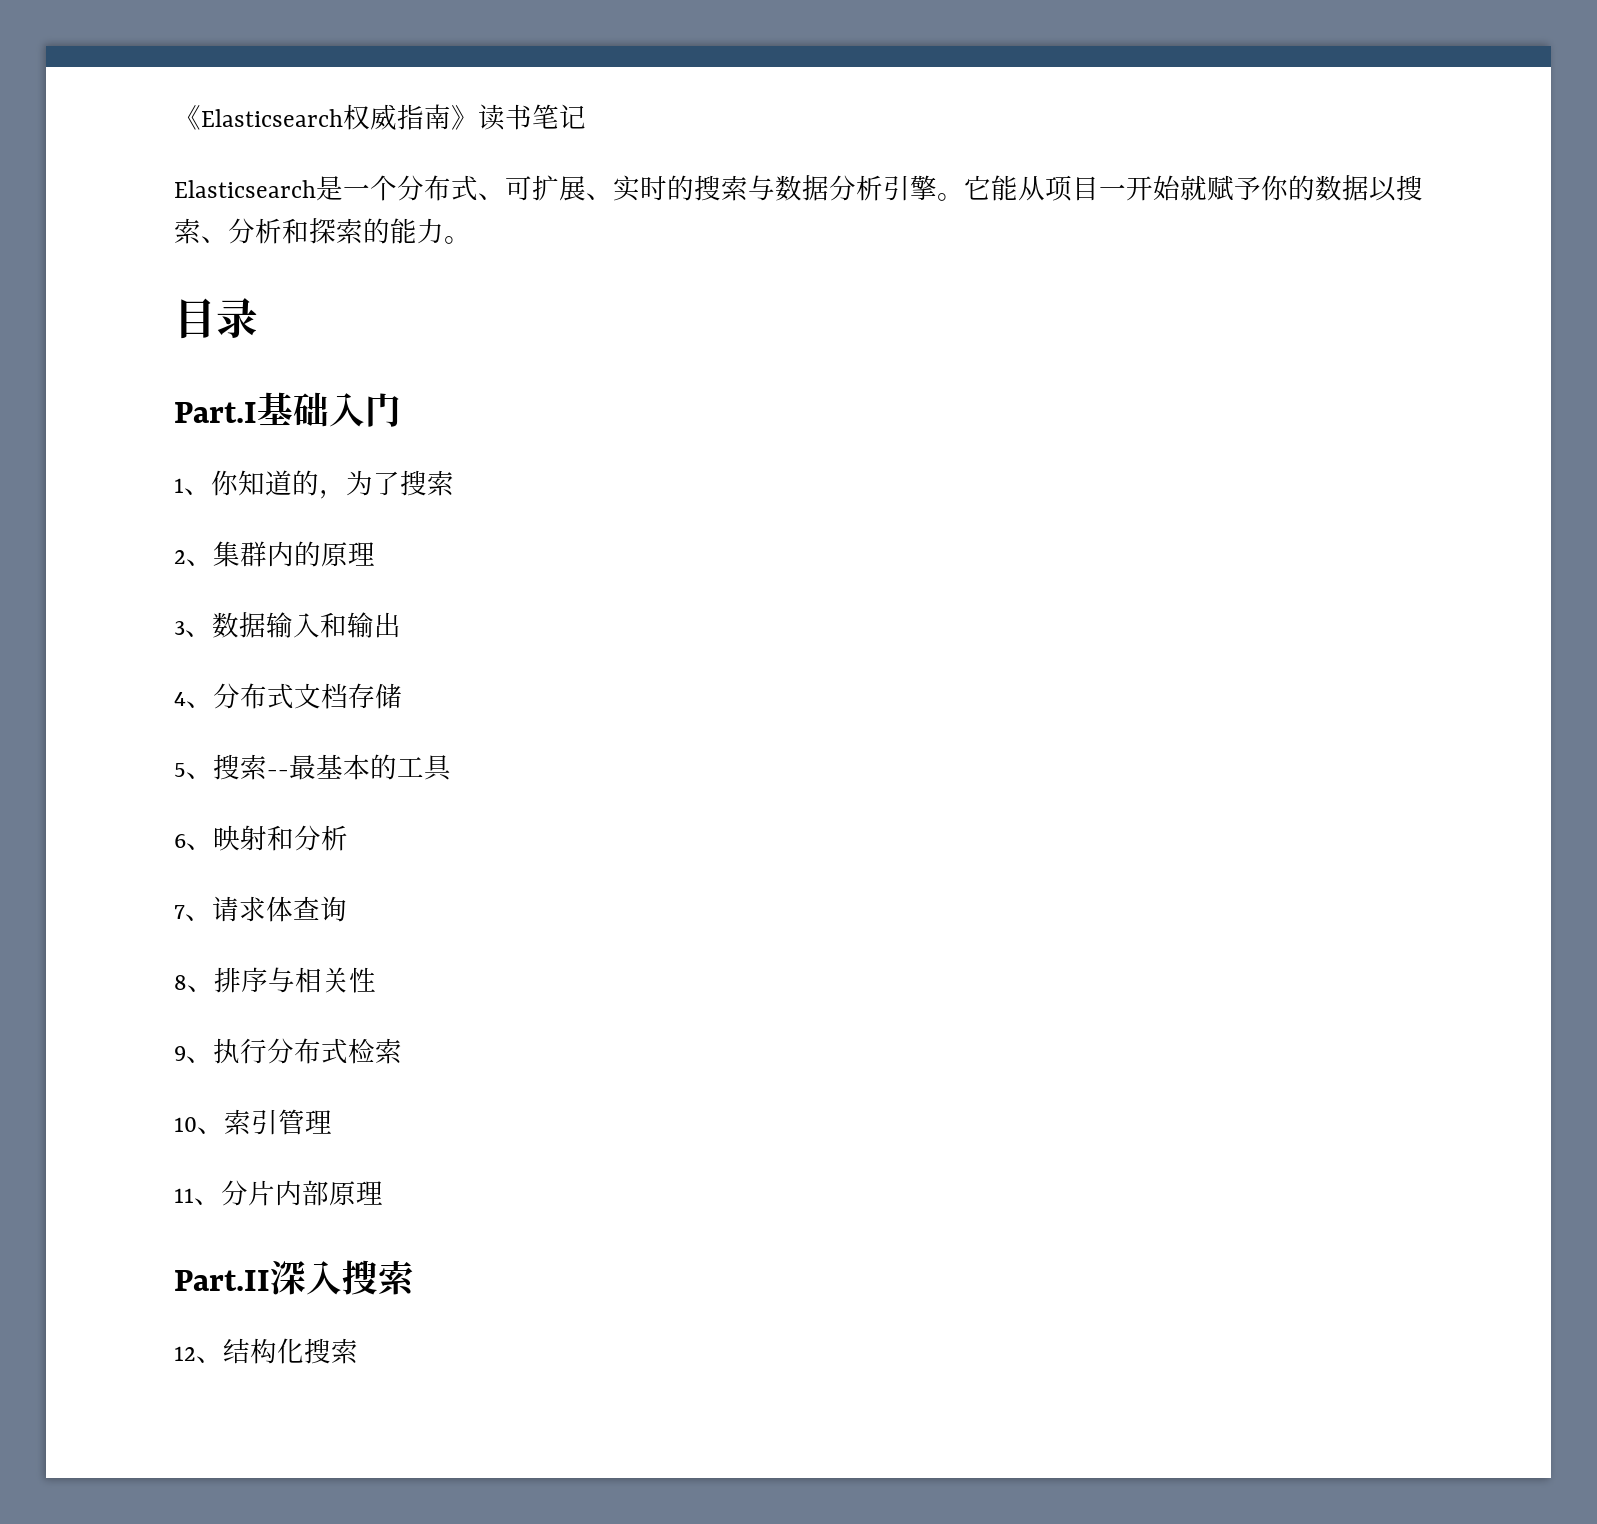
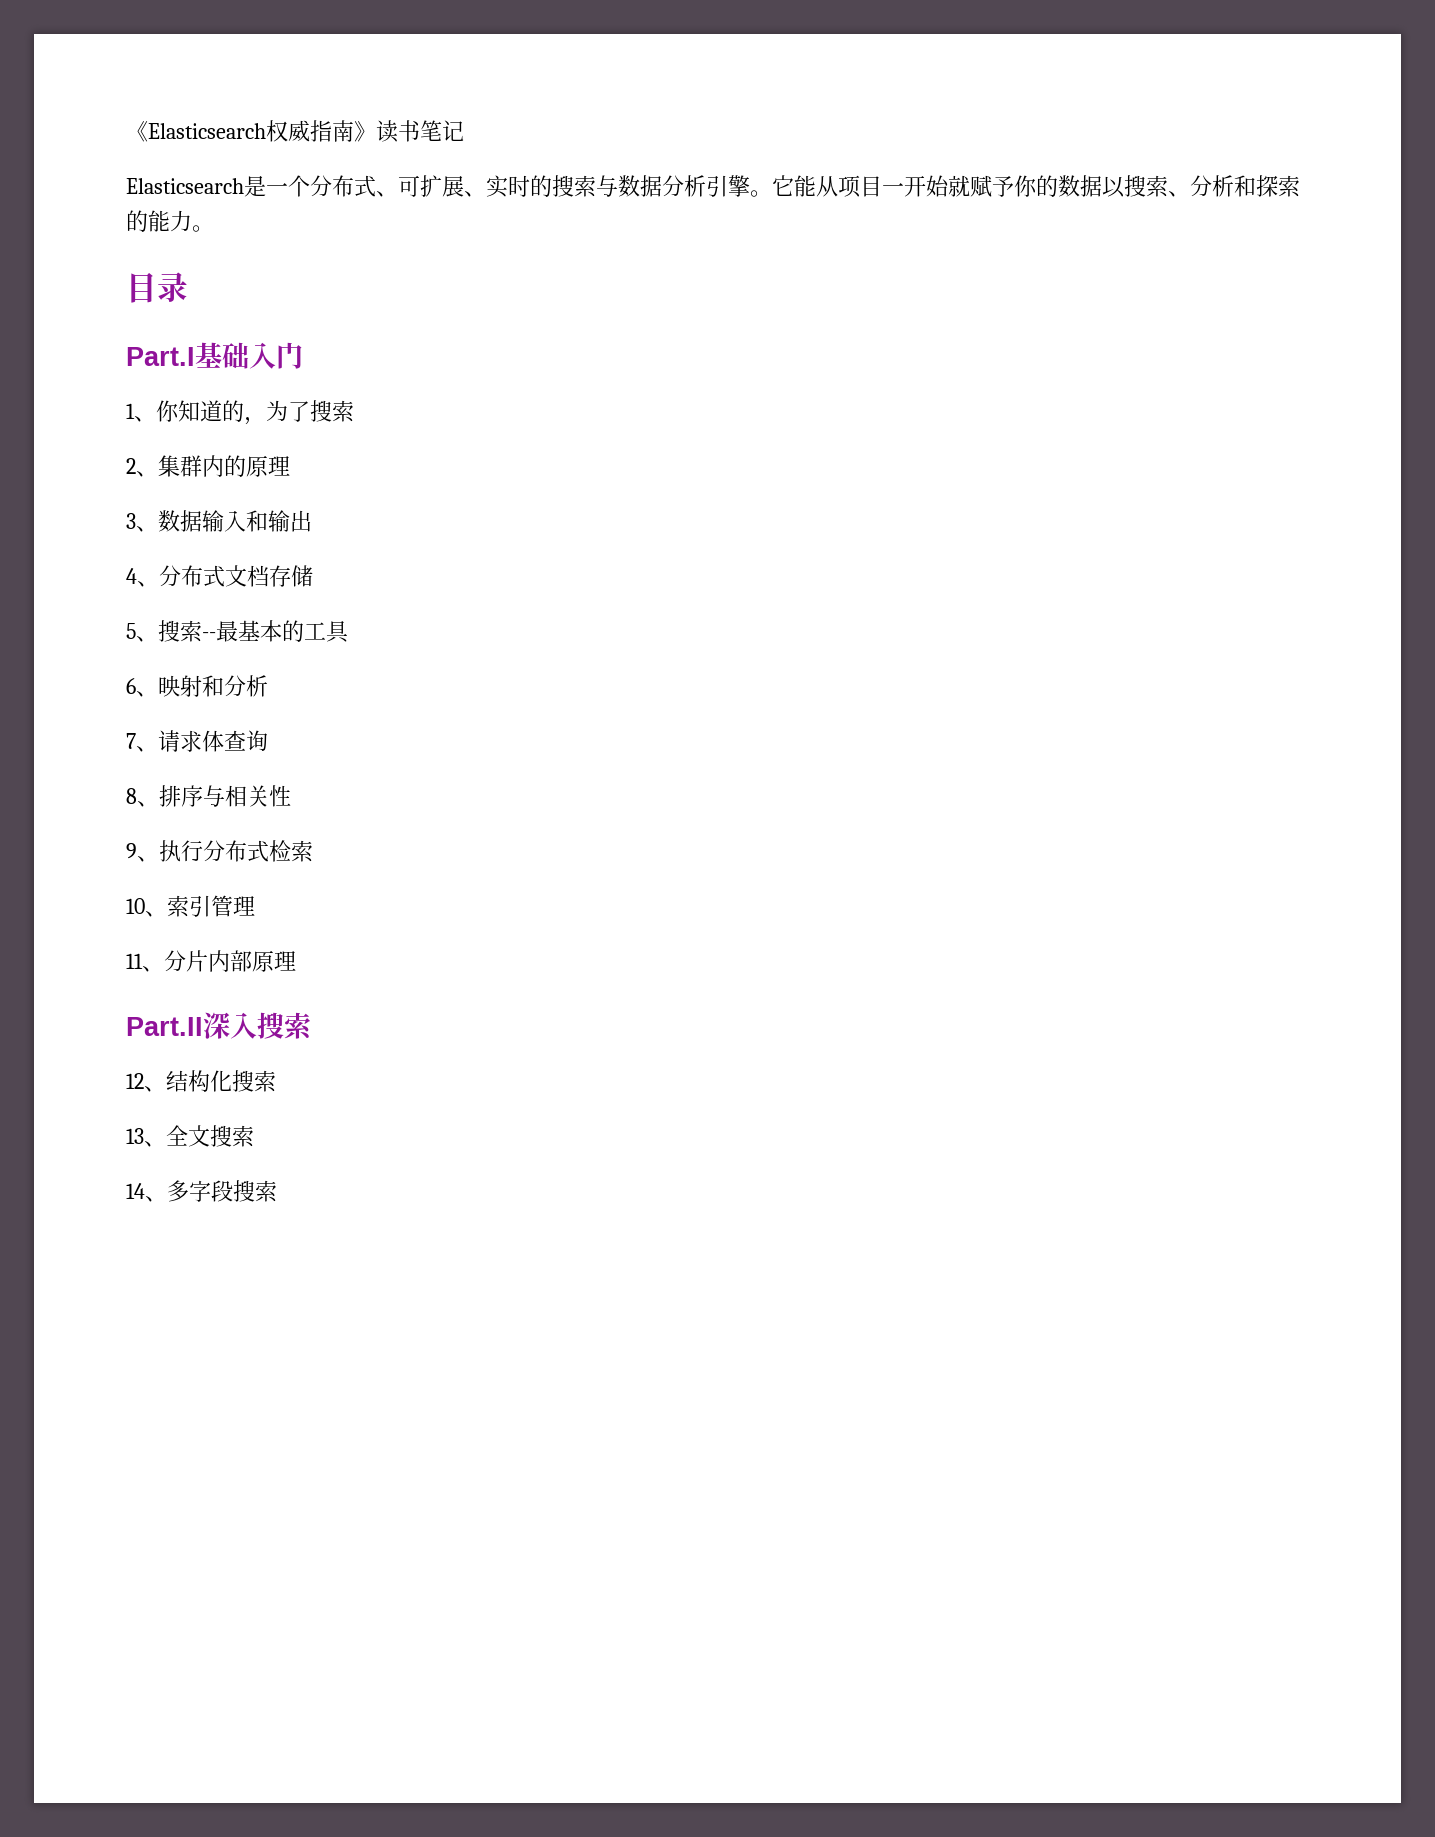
(358, 1351) none -> [126,1125,254,1147] [126,1180,277,1202] // 13、全文搜索 // 14、多字段搜索

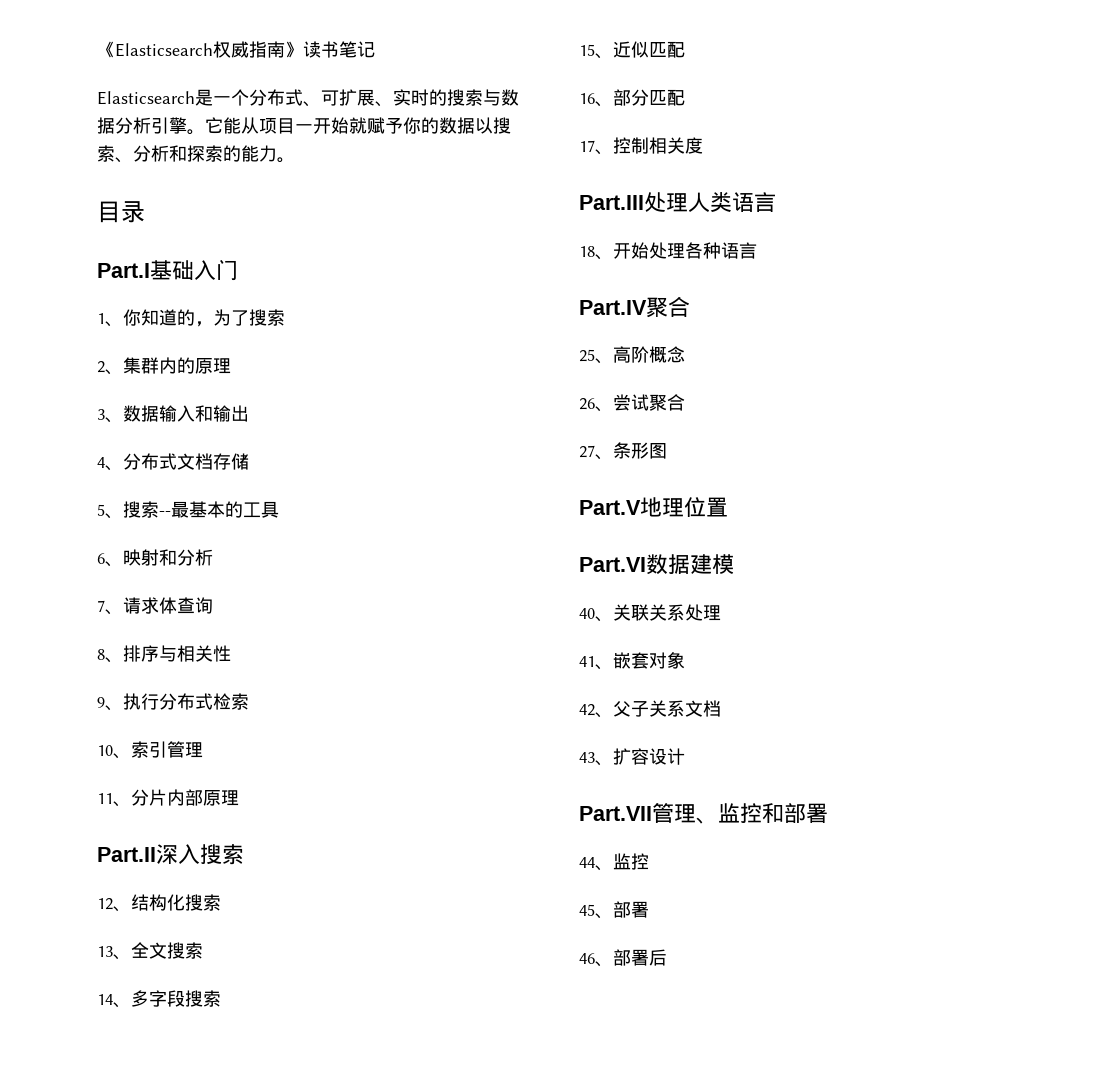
(277, 1191) none -> [579,41,685,59] [579,89,685,107] [579,137,703,155] [579,192,776,212] [579,242,757,260] [579,296,690,318] [579,346,685,364] [579,394,685,412] [579,442,667,460] [579,497,728,517] [579,554,734,575] [579,604,721,622] [579,652,685,670] [579,700,721,718] [579,748,685,766] [579,803,828,824] [579,853,649,871] [579,901,649,919] [579,949,667,967] // 15、近似匹配 // 16、部分匹配 // 17、控制相关度 // Part.III处理人类语言 // 18、开始处理各种语言 // Part.IV聚合 // 25、高阶概念 // 26、尝试聚合 // 27、条形图 // Part.V地理位置 // Part.VI数据建模 // 40、关联关系处理 // 41、嵌套对象 // 42、父子关系文档 // 43、扩容设计 // Part.VII管理、监控和部署 // 44、监控 // 45、部署 // 46、部署后

